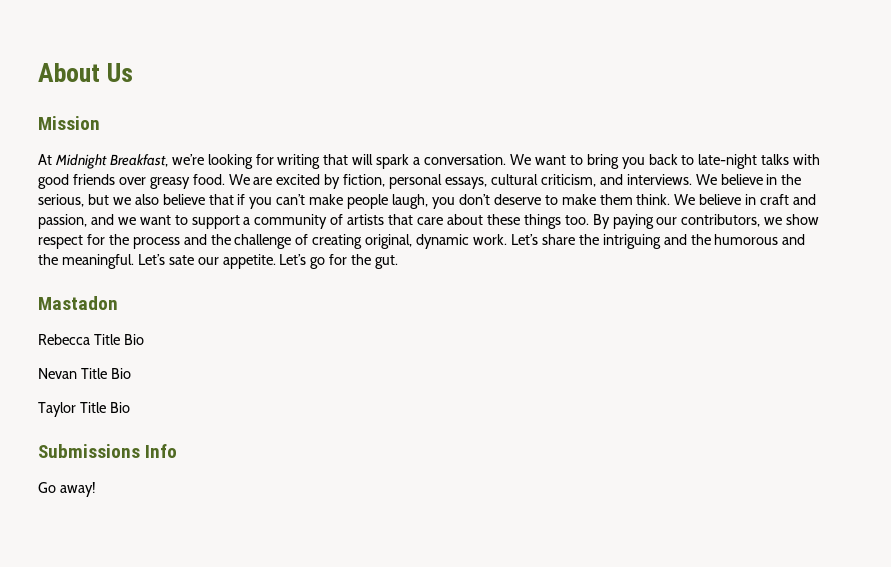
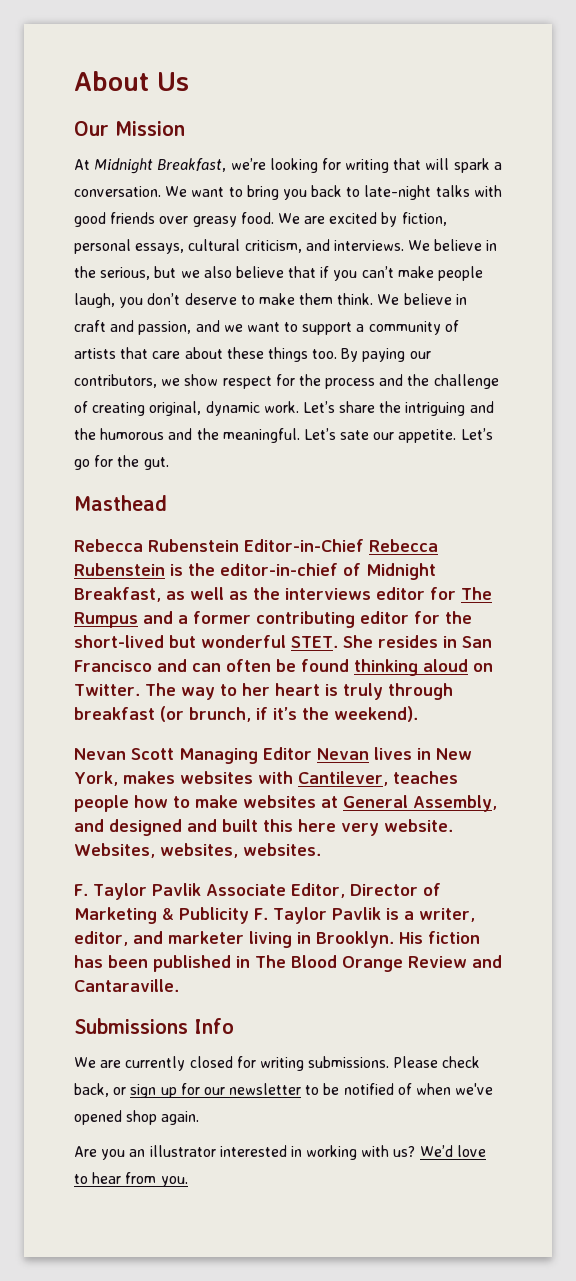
(134, 72) none -> [74,121,109,136] Our
[38,296,118,310] [38,334,144,345] [38,368,131,379] [38,402,130,417] [38,444,178,458] [38,482,96,497] Mastadon // Rebecca Title Bio // Nevan Title Bio // Taylor Title Bio // Submissions Info // Go away! -> [74,495,167,511] [74,539,438,552] [74,563,436,580] [74,587,492,602] [74,611,472,628] [74,635,492,648] [74,659,493,676] [74,683,453,700] [74,706,418,722] [74,747,472,764] [74,771,458,786] [74,795,497,812] [74,819,453,836] [74,843,321,858] [74,883,441,900] [74,907,475,924] [74,931,480,948] [74,955,502,972] [74,979,179,992] [74,1018,234,1034] [74,1056,481,1071] [74,1083,494,1098] [74,1110,200,1125] [74,1145,486,1160] [74,1172,188,1187] Masthead // Rebecca Rubenstein Editor-in-Chief Rebecca Rubenstein is the editor-in-chief of Midnight Breakfast, as well as the interviews editor for The Rumpus and a former contributing editor for the short-lived but wonderful STET. She resides in San Francisco and can often be found thinking aloud on Twitter. The way to her heart is truly through breakfast (or brunch, if it’s the weekend). // Nevan Scott Managing Editor Nevan lives in New York, makes websites with Cantilever, teaches people how to make websites at General Assembly, and designed and built this here very website. Websites, websites, websites. // F. Taylor Pavlik Associate Editor, Director of Marketing & Publicity F. Taylor Pavlik is a writer, editor, and marketer living in Brooklyn. His fiction has been published in The Blood Orange Review and Cantaraville. // Submissions Info // We are currently closed for writing submissions. Please check back, or sign up for our newsletter to be notified of when we've opened shop again. // Are you an illustrator interested in working with us? We’d love to hear from you.

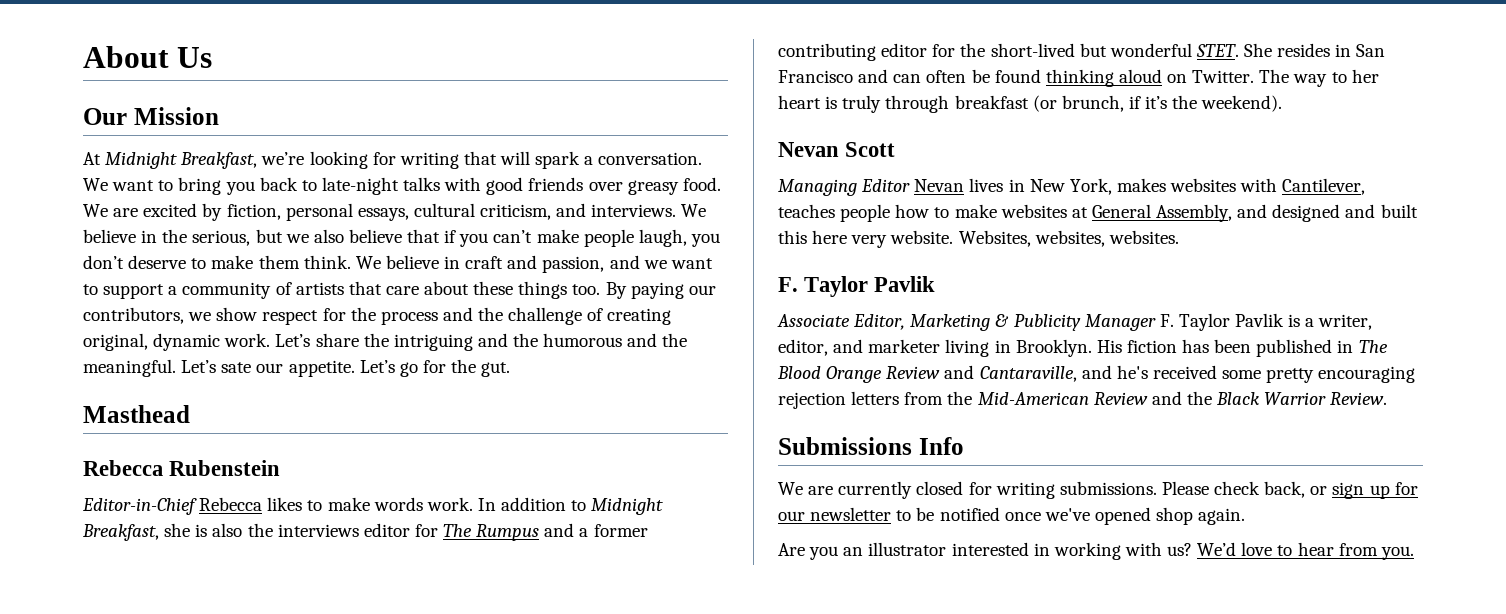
(239, 545) none -> (281, 468) //
[74,563,436,580] [74,587,248,602] Rubenstein is the editor-in-chief of Midnight Breakfast, as well as -> [267,497,664,515] [82,523,243,541] likes to make words work. In addition to Midnight Breakfast, she is also
(174, 754) none -> (896, 149) //
(201, 889) none -> (936, 284) //
[349,883,441,896] Director of -> (906, 322) none
(249, 915) none -> [1084,314,1156,331] Manager
[74,979,179,992] Cantaraville. -> [979,365,1416,383] [778,391,1388,409] Cantaraville, and he's received some pretty encouraging rejection letters from the Mid-American Review and the Black Warrior Review.
[397,1083,452,1095] of when -> [1004,512,1041,521] once

